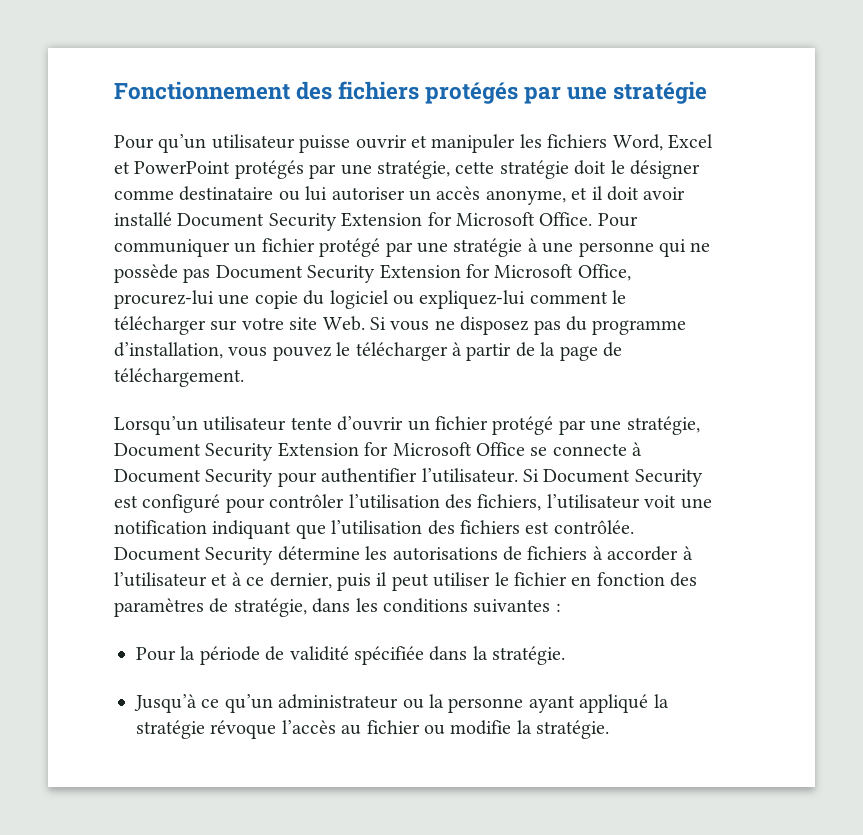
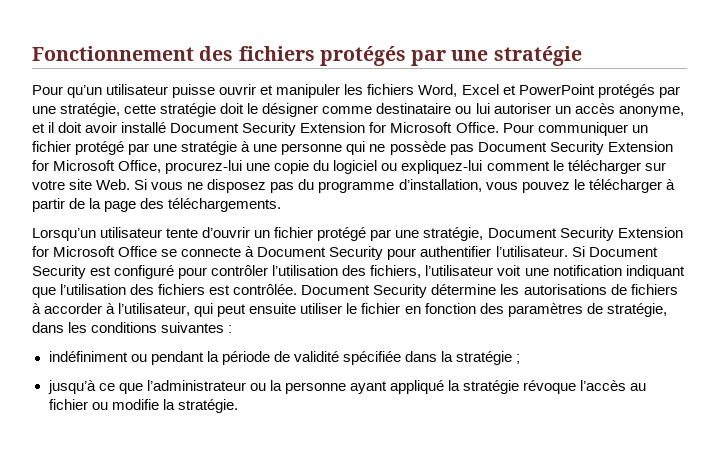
[602,342,622,357] [114,368,244,387] de téléchargement. -> [140,198,282,212] des téléchargements.
[114,572,429,591] l’utilisateur et à ce dernier, puis il peut -> [118,303,297,317] l’utilisateur, qui peut ensuite
[136,647,176,661] Pour -> [48,351,204,365] indéfiniment ou pendant
[492,646,566,665] [134,694,399,713] stratégie. // Jusqu’à ce qu’un administrateur -> [456,351,521,365] [47,380,246,394] stratégie ; // jusqu’à ce que l’administrateur

